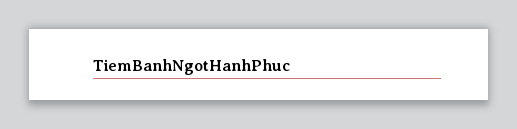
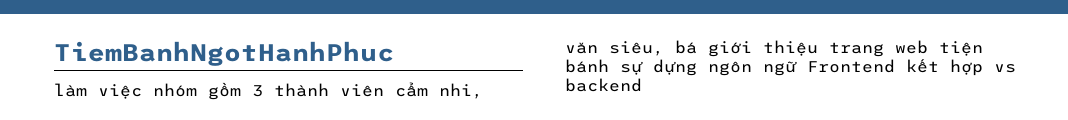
(290, 67) none -> [54,82,483,100] [565,40,983,57] [565,59,1016,76] [565,78,642,92] // làm việc nhóm gồm 3 thành viên cẩm nhi, văn siêu, bá giới thiệu trang web tiện bánh sự dựng ngôn ngữ Frontend kết hợp vs backend

